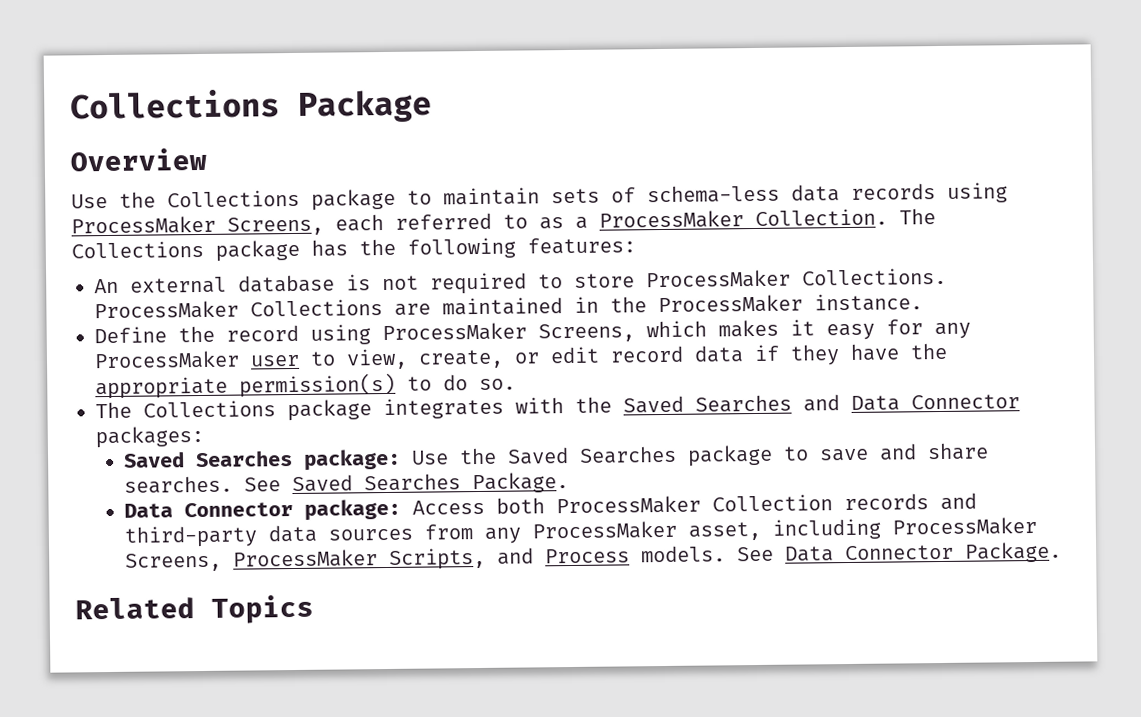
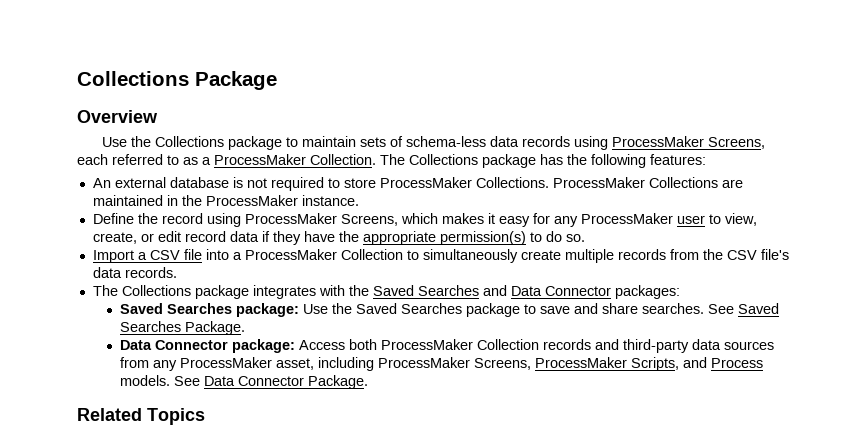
(516, 384) none -> [92,249,789,263] [92,267,177,278] // Import a CSV file into a ProcessMaker Collection to simultaneously create multiple records from the CSV file's data records.

